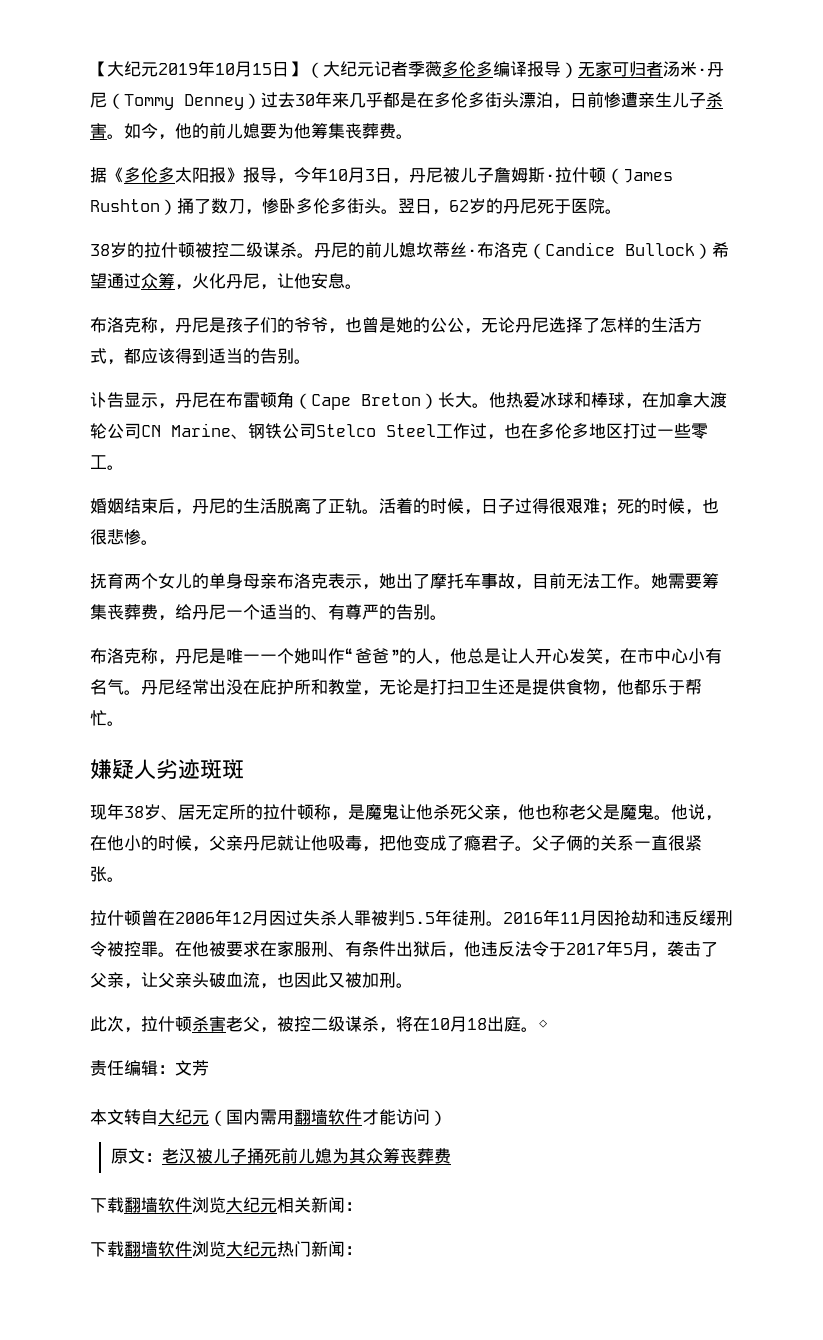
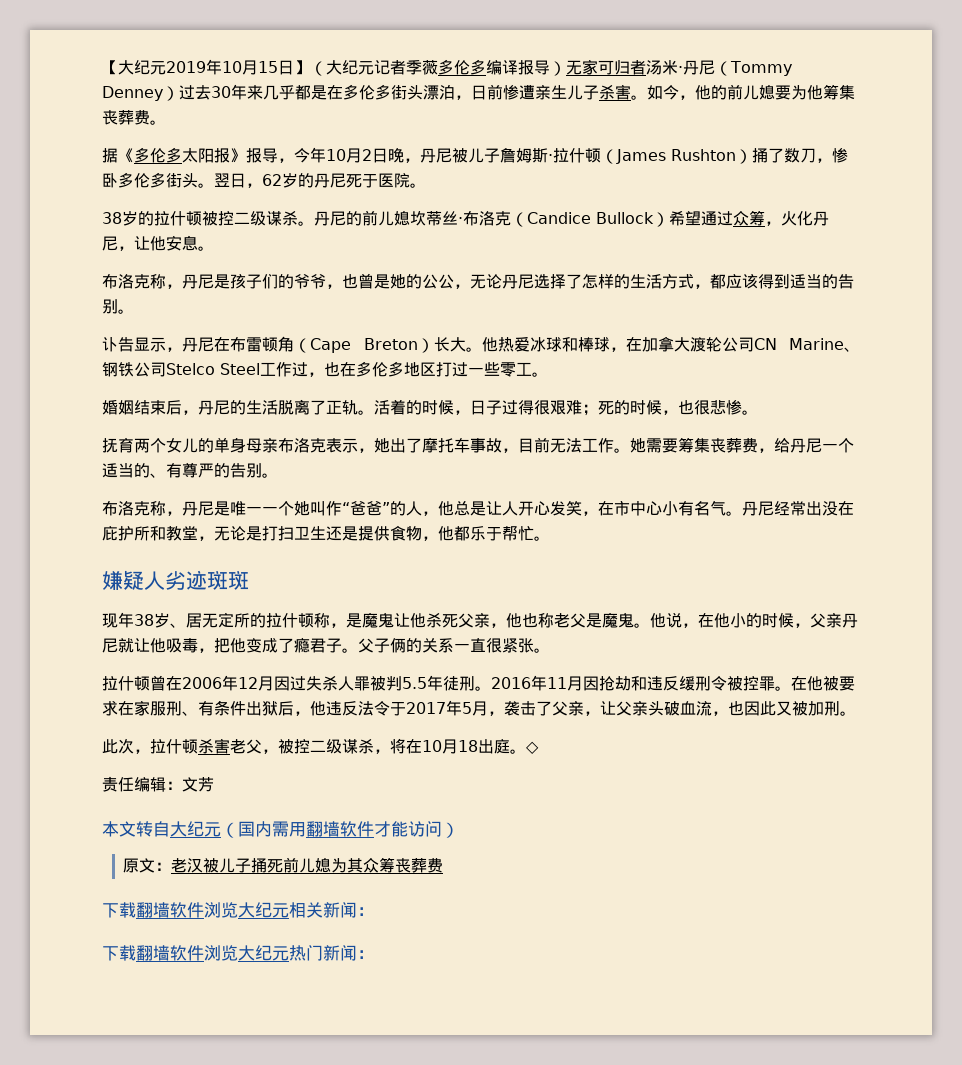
[365,167,392,183] 3日 -> [362,147,404,163] 2日晚

